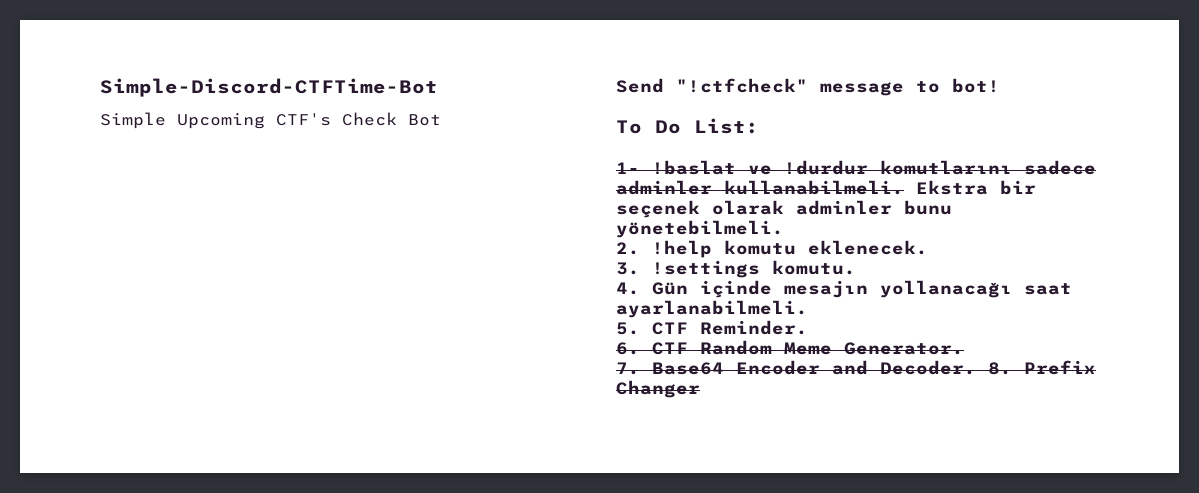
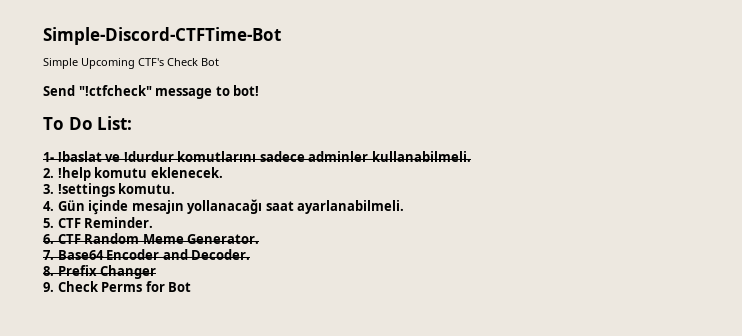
[916,180,1036,195] [616,200,952,218] [616,220,784,238] Ekstra bir seçenek olarak adminler bunu yönetebilmeli. -> (471, 156) none
(976, 367) none -> (251, 254) //
(700, 389) none -> [43,281,192,292] // 9. Check Perms for Bot

